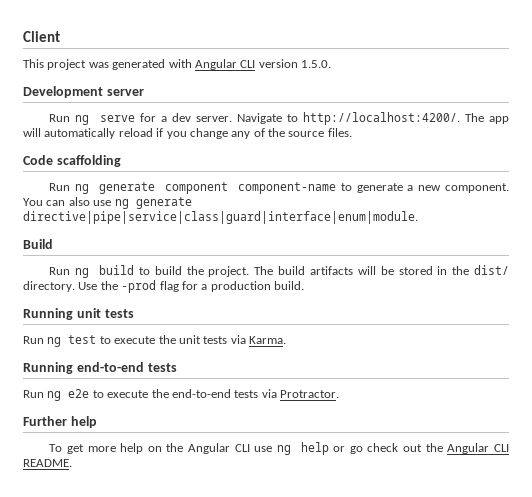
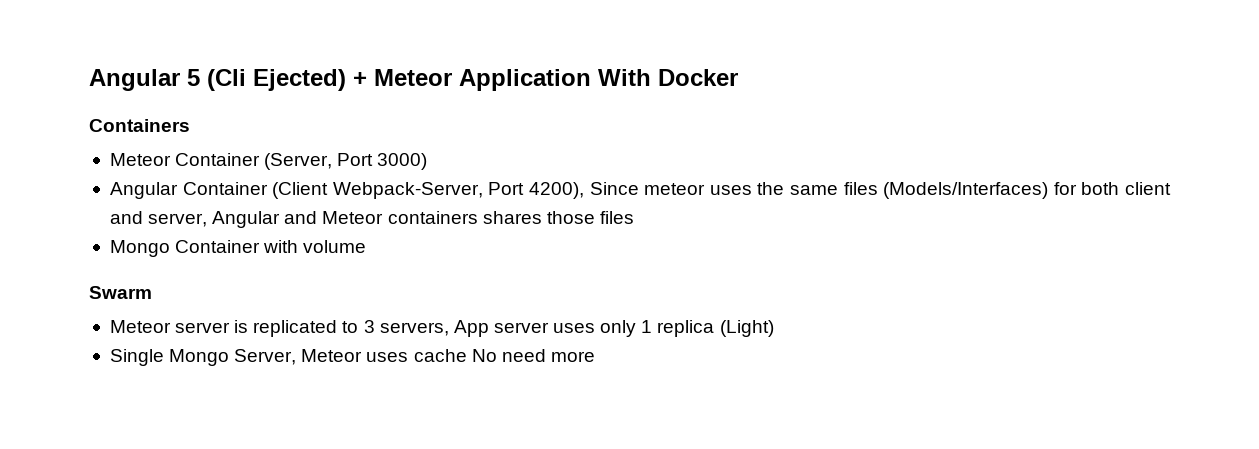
[23,31,60,42] [23,59,331,70] [23,86,144,98] [49,112,509,125] [23,128,352,139] [23,155,121,167] [49,182,509,194] [23,197,192,209] [23,211,418,224] [23,239,53,249] [49,265,509,278] [23,280,304,293] [23,308,134,320] [23,335,286,347] [23,362,177,374] [23,389,339,401] [23,416,97,428] [49,442,510,455] [23,459,72,467] Client // This project was generated with Angular CLI version 1.5.0. // Development server // Run ng serve for a dev server. Navigate to http://localhost:4200/. The app will automatically reload if you change any of the source files. // Code scaffolding // Run ng generate component component-name to generate a new component. You can also use ng generate directive|pipe|service|class|guard|interface|enum|module. // Build // Run ng build to build the project. The build artifacts will be stored in the dist/ directory. Use the -prod flag for a production build. // Running unit tests // Run ng test to execute the unit tests via Karma. // Running end-to-end tests // Run ng e2e to execute the end-to-end tests via Protractor. // Further help // To get more help on the Angular CLI use ng help or go check out the Angular CLI README. -> [89,69,738,91] [89,119,190,132] [109,153,428,170] [109,182,1171,199] [109,211,634,228] [109,240,367,257] [89,286,152,299] [109,320,774,337] [109,349,595,366] Angular 5 (Cli Ejected) + Meteor Application With Docker // Containers // Meteor Container (Server, Port 3000) // Angular Container (Client Webpack-Server, Port 4200), Since meteor uses the same files (Models/Interfaces) for both client and server, Angular and Meteor containers shares those files // Mongo Container with volume // Swarm // Meteor server is replicated to 3 servers, App server uses only 1 replica (Light) // Single Mongo Server, Meteor uses cache No need more

